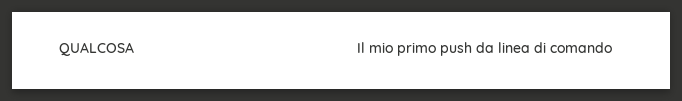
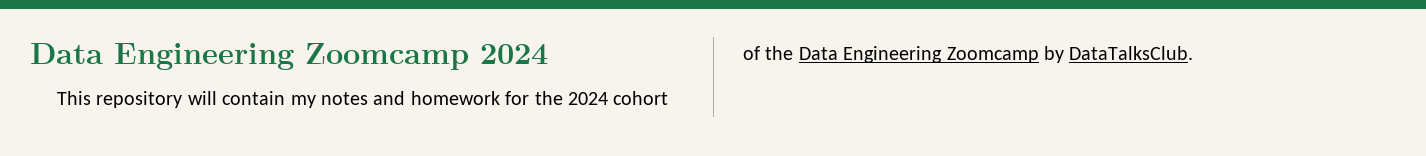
[59,42,134,56] [357,42,612,56] QUALCOSA // Il mio primo push da linea di comando -> [30,43,548,70] [57,91,669,108] [743,46,1194,63] Data Engineering Zoomcamp 2024 // This repository will contain my notes and homework for the 2024 cohort of the Data Engineering Zoomcamp by DataTalksClub.

